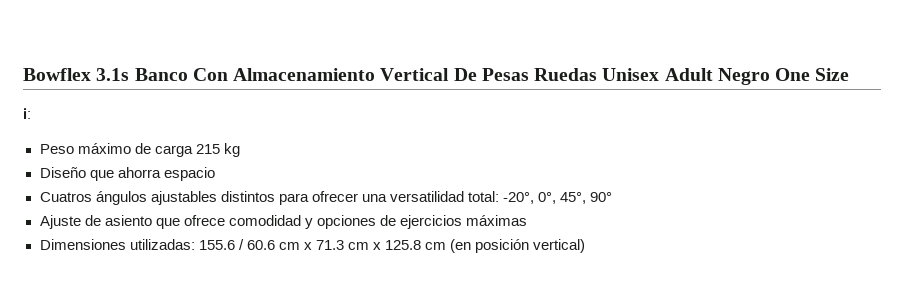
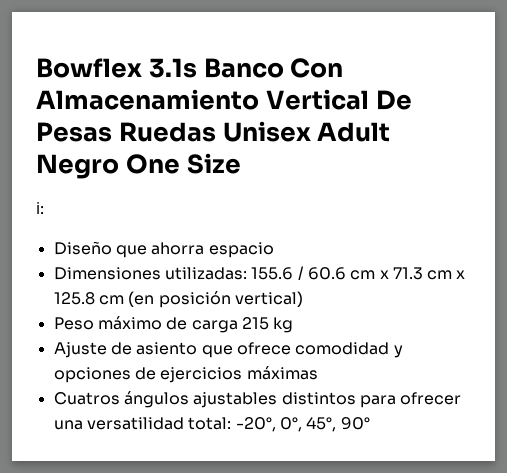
[39,143,240,157] [39,167,215,181] [39,191,613,205] [39,215,527,229] Peso máximo de carga 215 kg // Diseño que ahorra espacio // Cuatros ángulos ajustables distintos para ofrecer una versatilidad total: -20°, 0°, 45°, 90° // Ajuste de asiento que ofrece comodidad y opciones de ejercicios máximas -> [53,241,274,258] Diseño que ahorra espacio
(586, 246) none -> [53,316,294,333] [53,342,403,358] [53,366,318,383] [53,391,462,408] [53,417,370,432] // Peso máximo de carga 215 kg // Ajuste de asiento que ofrece comodidad y opciones de ejercicios máximas // Cuatros ángulos ajustables distintos para ofrecer una versatilidad total: -20°, 0°, 45°, 90°

